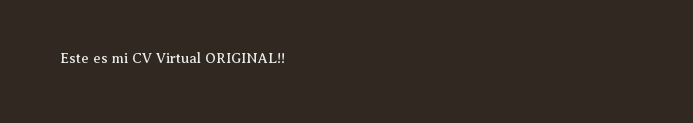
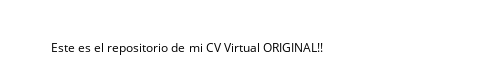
(108, 59) none -> [94,43,186,55] el repositorio de

